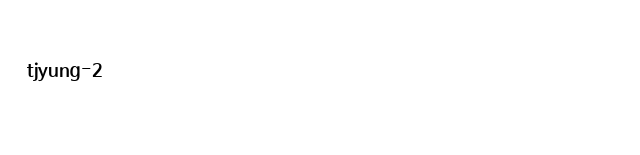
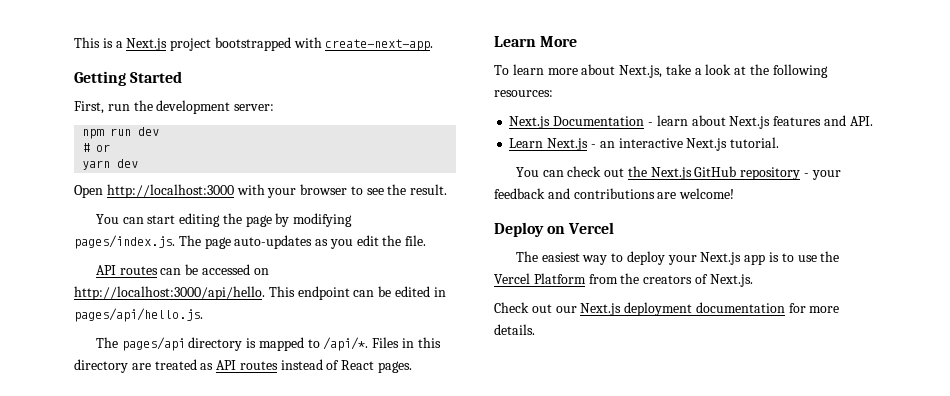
[27,62,103,82] tjyung-2 -> [74,37,434,51] [74,71,183,86] [74,100,275,114] [82,127,160,139] [82,143,111,152] [82,159,139,170] [74,184,448,198] [95,213,353,227] [74,235,427,249] [95,264,269,275] [74,286,446,300] [74,308,203,322] [95,337,441,351] [74,359,413,373] [494,36,578,47] [494,64,828,78] [494,90,553,97] [509,115,873,129] [509,137,780,151] [515,166,841,180] [494,188,735,199] [494,222,615,237] [515,251,840,265] [494,273,753,287] [494,302,840,316] [494,324,535,335] This is a Next.js project bootstrapped with create-next-app. // Getting Started // First, run the development server: // npm run dev // # or // yarn dev // Open http://localhost:3000 with your browser to see the result. // You can start editing the page by modifying pages/index.js. The page auto-updates as you edit the file. // API routes can be accessed on http://localhost:3000/api/hello. This endpoint can be edited in pages/api/hello.js. // The pages/api directory is mapped to /api/*. Files in this directory are treated as API routes instead of React pages. // Learn More // To learn more about Next.js, take a look at the following resources: // Next.js Documentation - learn about Next.js features and API. // Learn Next.js - an interactive Next.js tutorial. // You can check out the Next.js GitHub repository - your feedback and contributions are welcome! // Deploy on Vercel // The easiest way to deploy your Next.js app is to use the Vercel Platform from the creators of Next.js. // Check out our Next.js deployment documentation for more details.

